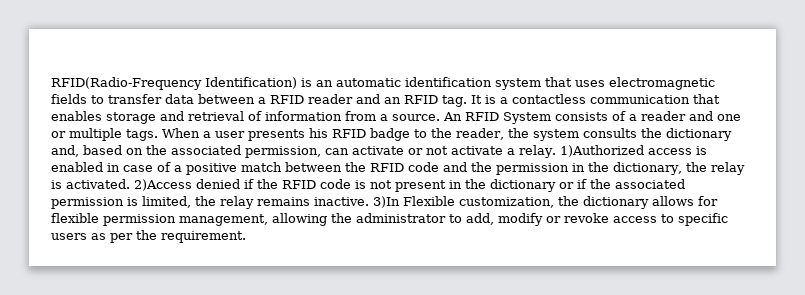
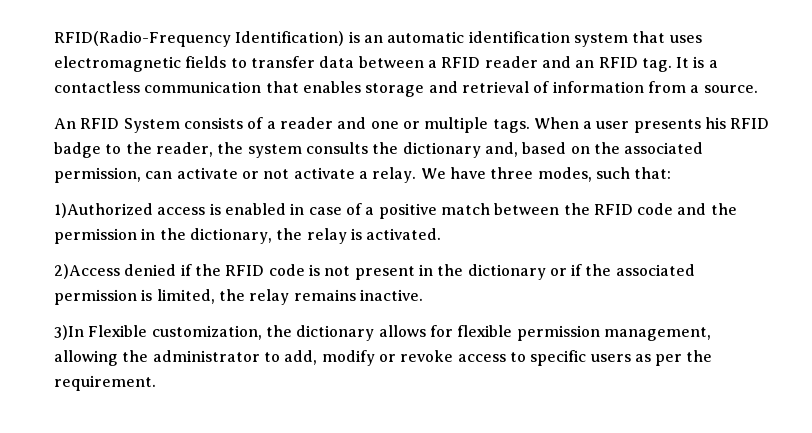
(440, 117) none -> (758, 89) //
(556, 151) none -> [420,167,672,182] We have three modes, such that: //
(130, 184) none -> (442, 234) //
(369, 201) none -> (423, 295) //

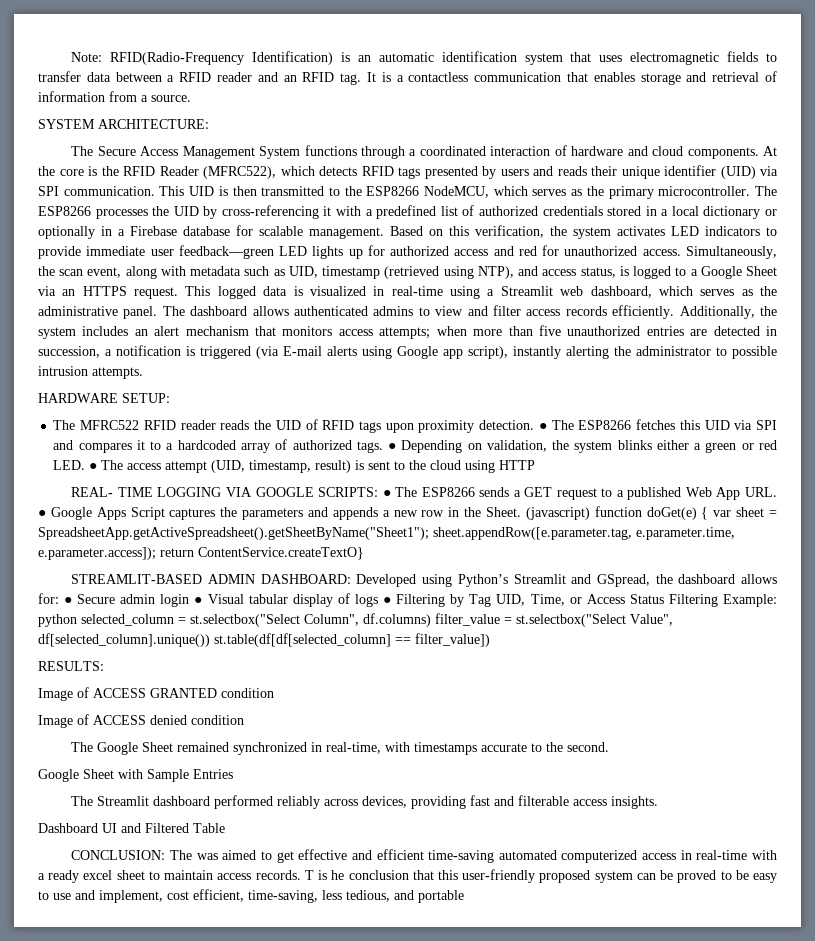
(54, 39) none -> [71,52,103,62] Note:
[54,117,770,133] [54,142,704,158] [54,167,672,183] [54,203,737,219] [54,228,442,244] [54,264,695,280] [54,289,423,305] [54,325,711,341] [54,350,713,366] [54,375,156,391] An RFID System consists of a reader and one or multiple tags. When a user presents his RFID badge to the reader, the system consults the dictionary and, based on the associated permission, can activate or not activate a relay. We have three modes, such that: // 1)Authorized access is enabled in case of a positive match between the RFID code and the permission in the dictionary, the relay is activated. // 2)Access denied if the RFID code is not present in the dictionary or if the associated permission is limited, the relay remains inactive. // 3)In Flexible customization, the dictionary allows for flexible permission management, allowing the administrator to add, modify or revoke access to specific users as per the requirement. -> [38,119,209,129] [71,145,777,159] [38,165,778,179] [38,186,778,199] [38,205,777,219] [38,225,777,239] [38,245,777,259] [38,266,777,279] [38,286,777,299] [38,305,777,319] [38,325,777,339] [38,345,777,359] [38,366,143,379] [38,393,170,403] [53,419,778,433] [53,439,777,453] [53,460,536,473] [71,487,777,500] [38,506,777,520] [38,527,735,540] [38,547,364,560] [71,574,777,587] [38,593,777,607] [38,613,673,627] [38,633,490,647] [38,661,104,671] [38,687,274,701] [38,714,244,728] [71,742,610,755] [38,769,233,782] [71,795,659,809] [38,823,225,833] [71,849,778,863] [38,869,778,883] [38,889,464,903] SYSTEM ARCHITECTURE: // The Secure Access Management System functions through a coordinated interaction of hardware and cloud components. At the core is the RFID Reader (MFRC522), which detects RFID tags presented by users and reads their unique identifier (UID) via SPI communication. This UID is then transmitted to the ESP8266 NodeMCU, which serves as the primary microcontroller. The ESP8266 processes the UID by cross-referencing it with a predefined list of authorized credentials stored in a local dictionary or optionally in a Firebase database for scalable management. Based on this verification, the system activates LED indicators to provide immediate user feedback—green LED lights up for authorized access and red for unauthorized access. Simultaneously, the scan event, along with metadata such as UID, timestamp (retrieved using NTP), and access status, is logged to a Google Sheet via an HTTPS request. This logged data is visualized in real-time using a Streamlit web dashboard, which serves as the administrative panel. The dashboard allows authenticated admins to view and filter access records efficiently. Additionally, the system includes an alert mechanism that monitors access attempts; when more than five unauthorized entries are detected in succession, a notification is triggered (via E-mail alerts using Google app script), instantly alerting the administrator to possible intrusion attempts. // HARDWARE SETUP: // The MFRC522 RFID reader reads the UID of RFID tags upon proximity detection. ● The ESP8266 fetches this UID via SPI and compares it to a hardcoded array of authorized tags. ● Depending on validation, the system blinks either a green or red LED. ● The access attempt (UID, timestamp, result) is sent to the cloud using HTTP // REAL- TIME LOGGING VIA GOOGLE SCRIPTS: ● The ESP8266 sends a GET request to a published Web App URL. ● Google Apps Script captures the parameters and appends a new row in the Sheet. (javascript) function doGet(e) { var sheet = SpreadsheetApp.getActiveSpreadsheet().getSheetByName("Sheet1"); sheet.appendRow([e.parameter.tag, e.parameter.time, e.parameter.access]); return ContentService.createTextO} // STREAMLIT-BASED ADMIN DASHBOARD: Developed using Python’s Streamlit and GSpread, the dashboard allows for: ● Secure admin login ● Visual tabular display of logs ● Filtering by Tag UID, Time, or Access Status Filtering Example: python selected_column = st.selectbox("Select Column", df.columns) filter_value = st.selectbox("Select Value", df[selected_column].unique()) st.table(df[df[selected_column] == filter_value]) // RESULTS: // Image of ACCESS GRANTED condition // Image of ACCESS denied condition // The Google Sheet remained synchronized in real-time, with timestamps accurate to the second. // Google Sheet with Sample Entries // The Streamlit dashboard performed reliably across devices, providing fast and filterable access insights. // Dashboard UI and Filtered Table // CONCLUSION: The was aimed to get effective and efficient time-saving automated computerized access in real-time with a ready excel sheet to maintain access records. T is he conclusion that this user-friendly proposed system can be proved to be easy to use and implement, cost efficient, time-saving, less tedious, and portable

